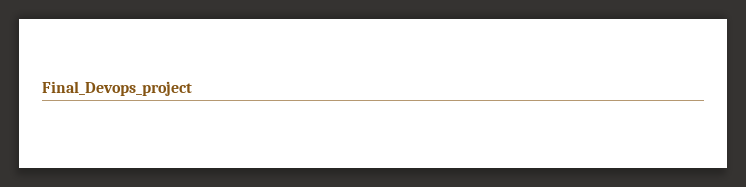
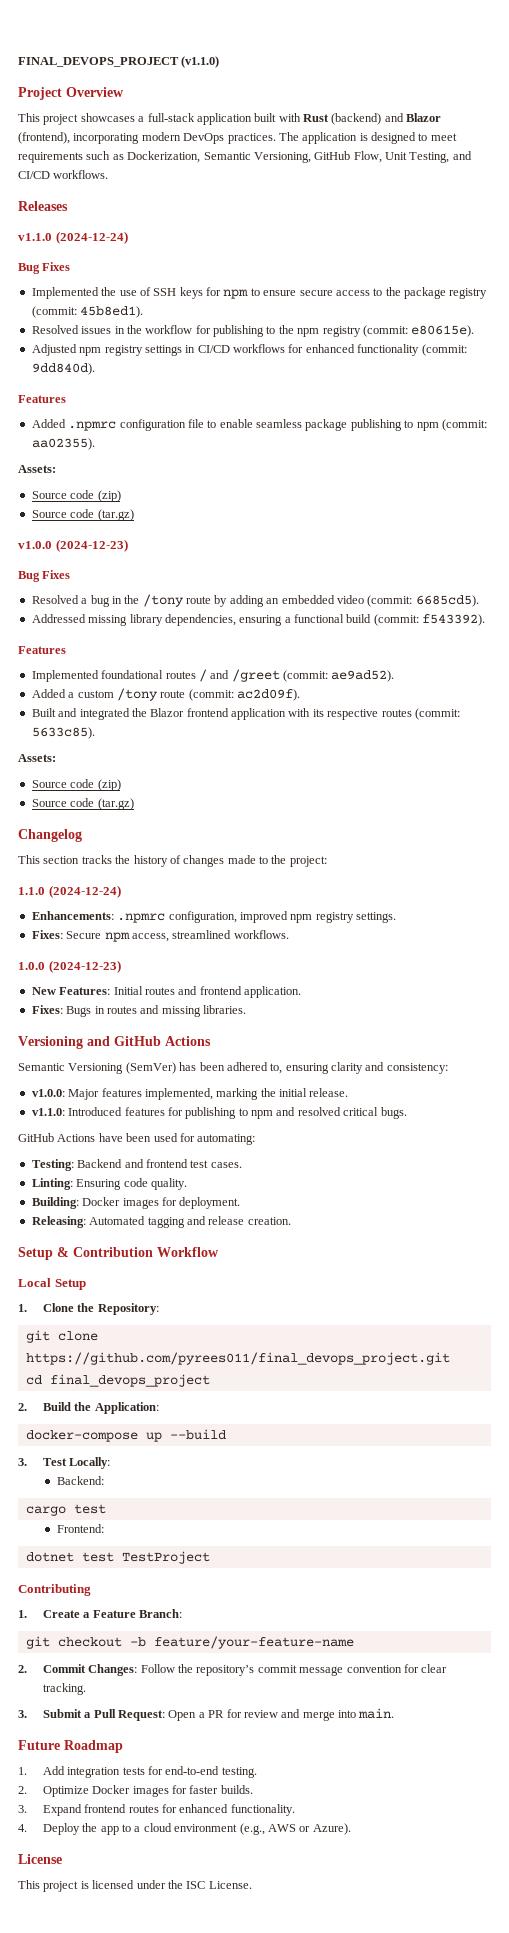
[42,81,192,96] Final_Devops_project -> [18,56,220,68] [18,87,124,100] [18,113,442,125] [18,132,457,144] [18,151,472,163] [18,170,109,179] [18,201,68,211] [18,231,128,244] [18,262,71,274] [31,287,488,299] [31,306,144,318] [31,325,475,337] [31,344,467,356] [31,363,95,375] [18,395,66,403] [31,419,487,431] [31,438,95,450] [18,465,56,473] [31,490,121,502] [31,509,134,521] [18,539,128,552] [18,570,71,582] [31,594,479,607] [31,614,486,626] [18,646,66,654] [31,669,395,682] [31,688,300,701] [31,708,460,720] [31,727,95,739] [18,754,56,762] [31,779,121,791] [31,798,134,810] [18,829,82,842] [18,855,327,867] [18,885,121,898] [31,911,396,923] [31,930,289,942] [18,960,121,973] [31,986,301,998] [31,1005,246,1017] [18,1036,211,1049] [18,1062,448,1074] [31,1088,349,1100] [31,1107,407,1119] [18,1133,256,1145] [31,1159,242,1171] [31,1178,187,1190] [31,1197,241,1209] [31,1216,291,1228] [18,1247,219,1260] [18,1278,86,1290] [18,1303,159,1315] [25,1330,98,1343] [25,1352,450,1365] [25,1374,210,1387] [18,1402,159,1414] [25,1429,226,1442] [18,1457,111,1469] [56,1476,104,1485] [25,1504,106,1516] [56,1524,104,1533] [25,1551,210,1564] [18,1584,91,1596] [18,1609,183,1618] [25,1636,354,1649] [18,1664,448,1676] [42,1683,86,1695] [18,1708,395,1721] [18,1740,123,1753] [18,1766,257,1778] [18,1785,253,1797] [18,1804,295,1816] [18,1823,351,1835] [18,1854,62,1864] [18,1880,252,1892] FINAL_DEVOPS_PROJECT (v1.1.0) // Project Overview // This project showcases a full-stack application built with Rust (backend) and Blazor (frontend), incorporating modern DevOps practices. The application is designed to meet requirements such as Dockerization, Semantic Versioning, GitHub Flow, Unit Testing, and CI/CD workflows. // Releases // v1.1.0 (2024-12-24) // Bug Fixes // Implemented the use of SSH keys for npm to ensure secure access to the package registry (commit: 45b8ed1). // Resolved issues in the workflow for publishing to the npm registry (commit: e80615e). // Adjusted npm registry settings in CI/CD workflows for enhanced functionality (commit: 9dd840d). // Features // Added .npmrc configuration file to enable seamless package publishing to npm (commit: aa02355). // Assets: // Source code (zip) // Source code (tar.gz) // v1.0.0 (2024-12-23) // Bug Fixes // Resolved a bug in the /tony route by adding an embedded video (commit: 6685cd5). // Addressed missing library dependencies, ensuring a functional build (commit: f543392). // Features // Implemented foundational routes / and /greet (commit: ae9ad52). // Added a custom /tony route (commit: ac2d09f). // Built and integrated the Blazor frontend application with its respective routes (commit: 5633c85). // Assets: // Source code (zip) // Source code (tar.gz) // Changelog // This section tracks the history of changes made to the project: // 1.1.0 (2024-12-24) // Enhancements: .npmrc configuration, improved npm registry settings. // Fixes: Secure npm access, streamlined workflows. // 1.0.0 (2024-12-23) // New Features: Initial routes and frontend application. // Fixes: Bugs in routes and missing libraries. // Versioning and GitHub Actions // Semantic Versioning (SemVer) has been adhered to, ensuring clarity and consistency: // v1.0.0: Major features implemented, marking the initial release. // v1.1.0: Introduced features for publishing to npm and resolved critical bugs. // GitHub Actions have been used for automating: // Testing: Backend and frontend test cases. // Linting: Ensuring code quality. // Building: Docker images for deployment. // Releasing: Automated tagging and release creation. // Setup & Contribution Workflow // Local Setup // 1. Clone the Repository: // git clone https://github.com/pyrees011/final_devops_project.git // cd final_devops_project // 2. Build the Application: // docker-compose up --build // 3. Test Locally: // Backend: // cargo test // Frontend: // dotnet test TestProject // Contributing // 1. Create a Feature Branch: // git checkout -b feature/your-feature-name // 2. Commit Changes: Follow the repository’s commit message convention for clear tracking. // 3. Submit a Pull Request: Open a PR for review and merge into main. // Future Roadmap // 1. Add integration tests for end-to-end testing. // 2. Optimize Docker images for faster builds. // 3. Expand frontend routes for enhanced functionality. // 4. Deploy the app to a cloud environment (e.g., AWS or Azure). // License // This project is licensed under the ISC License.

